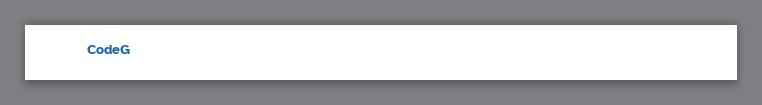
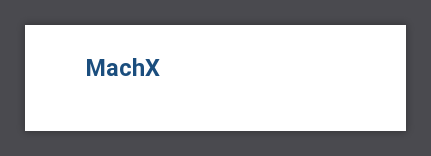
[87,45,130,54] CodeG -> [86,58,160,76] MachX

